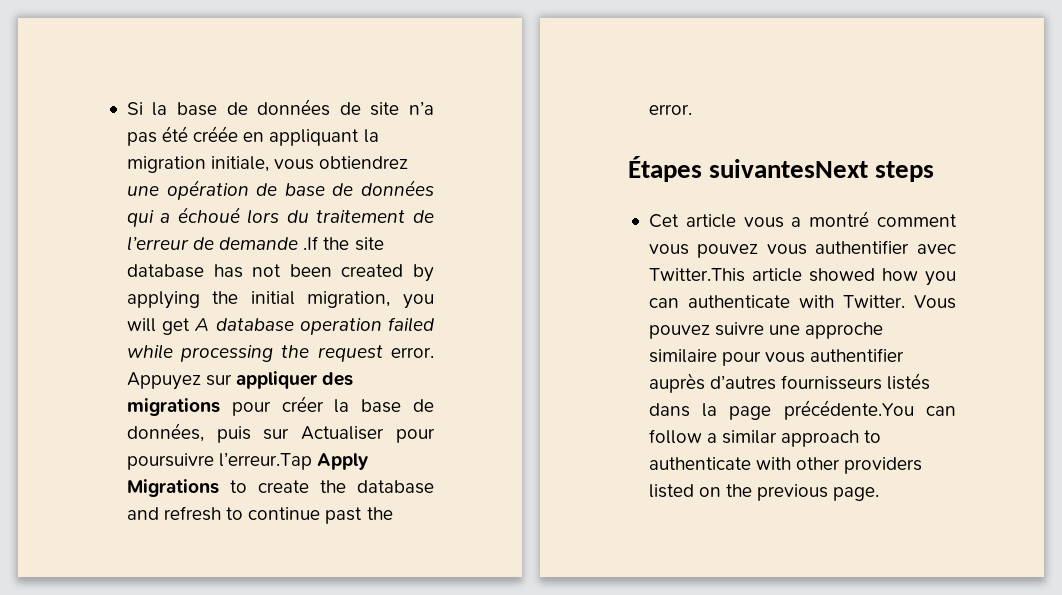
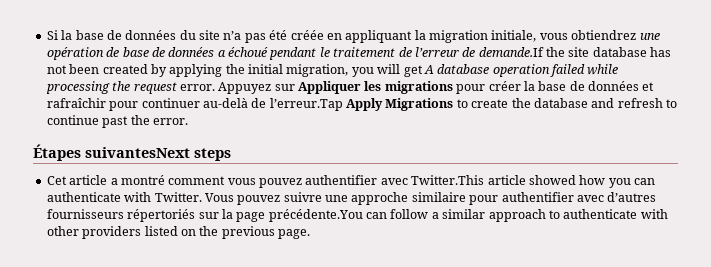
[339,102,361,115] de -> [179,30,196,40] du
[126,210,154,227] qui -> (215, 52) none
[247,209,309,224] lors du -> [269,47,330,60] pendant le
[219,236,319,250] demande .If -> [478,47,544,57] demande.If
[236,371,354,389] appliquer des -> [298,81,382,94] Appliquer les
[126,423,436,443] [126,453,214,470] données, puis sur Actualiser pour poursuivre -> [588,81,655,91] [46,98,267,111] données et rafraîchir pour continuer au-delà de
[743,217,784,228] vous -> (108, 180) none
[766,244,807,255] vous -> (302, 183) none
[765,348,905,363] [648,373,931,393] [648,403,690,417] vous authentifier auprès d’autres fournisseurs listés dans -> [501,192,657,202] [46,209,219,222] authentifier avec d’autres fournisseurs répertoriés sur

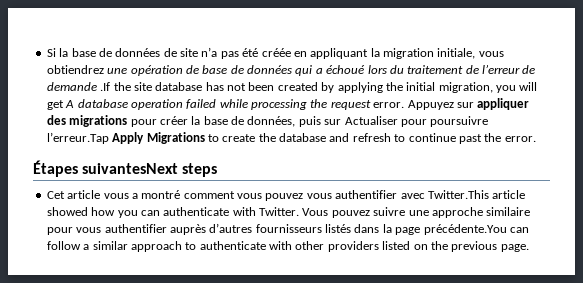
[179,30,196,40] du -> [163,48,177,57] de
(215, 52) none -> [295,65,313,76] qui
[269,47,330,60] pendant le -> [367,65,404,74] lors du
[478,47,544,57] demande.If -> [46,82,111,91] demande .If
[298,81,382,94] Appliquer les -> [477,98,530,110] [46,115,66,125] appliquer des
[588,81,655,91] [46,98,267,111] données et rafraîchir pour continuer au-delà de -> [247,116,489,127] données, puis sur Actualiser pour poursuivre
(108, 180) none -> [103,193,129,199] vous
(302, 183) none -> [306,193,332,199] vous
[501,192,657,202] [46,209,219,222] authentifier avec d’autres fournisseurs répertoriés sur -> [76,223,380,235] vous authentifier auprès d’autres fournisseurs listés dans

